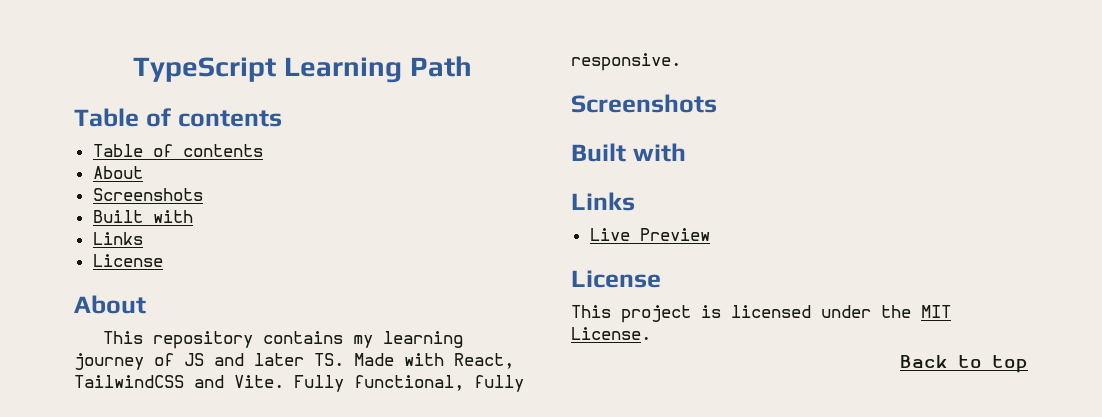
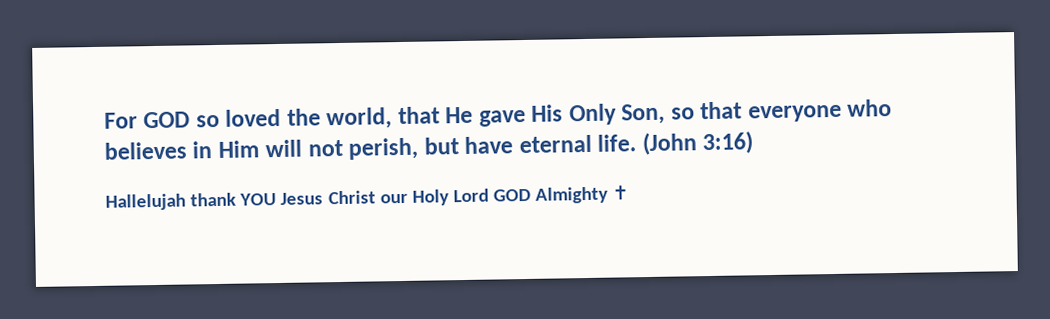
[133,56,472,83] [74,108,282,127] [92,144,263,157] [92,166,143,179] [92,188,203,201] [92,210,193,223] [92,232,143,245] [92,254,163,267] [74,295,146,314] [103,331,464,349] [74,353,514,370] [74,375,524,392] [571,53,681,71] [571,94,717,113] [571,143,686,162] [571,192,635,211] [589,228,710,241] [571,270,661,288] [571,305,951,323] [571,327,651,340] [900,355,1028,373] TypeScript Learning Path // Table of contents // Table of contents // About // Screenshots // Built with // Links // License // About // This repository contains my learning journey of JS and later TS. Made with React, TailwindCSS and Vite. Fully functional, fully responsive. // Screenshots // Built with // Links // Live Preview // License // This project is licensed under the MIT License. // Back to top -> [104,99,893,130] [104,131,754,160] [105,185,630,211] For GOD so loved the world, that He gave His Only Son, so that everyone who believes in Him will not perish, but have eternal life. (John 3:16) // Hallelujah thank YOU Jesus Christ our Holy Lord GOD Almighty ✝

